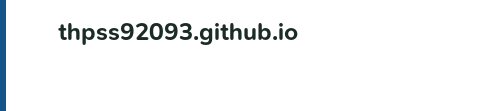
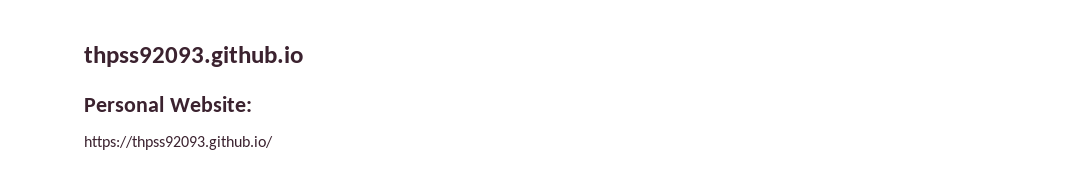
(298, 34) none -> [84,96,252,112] [84,136,273,150] // Personal Website: // https://thpss92093.github.io/

